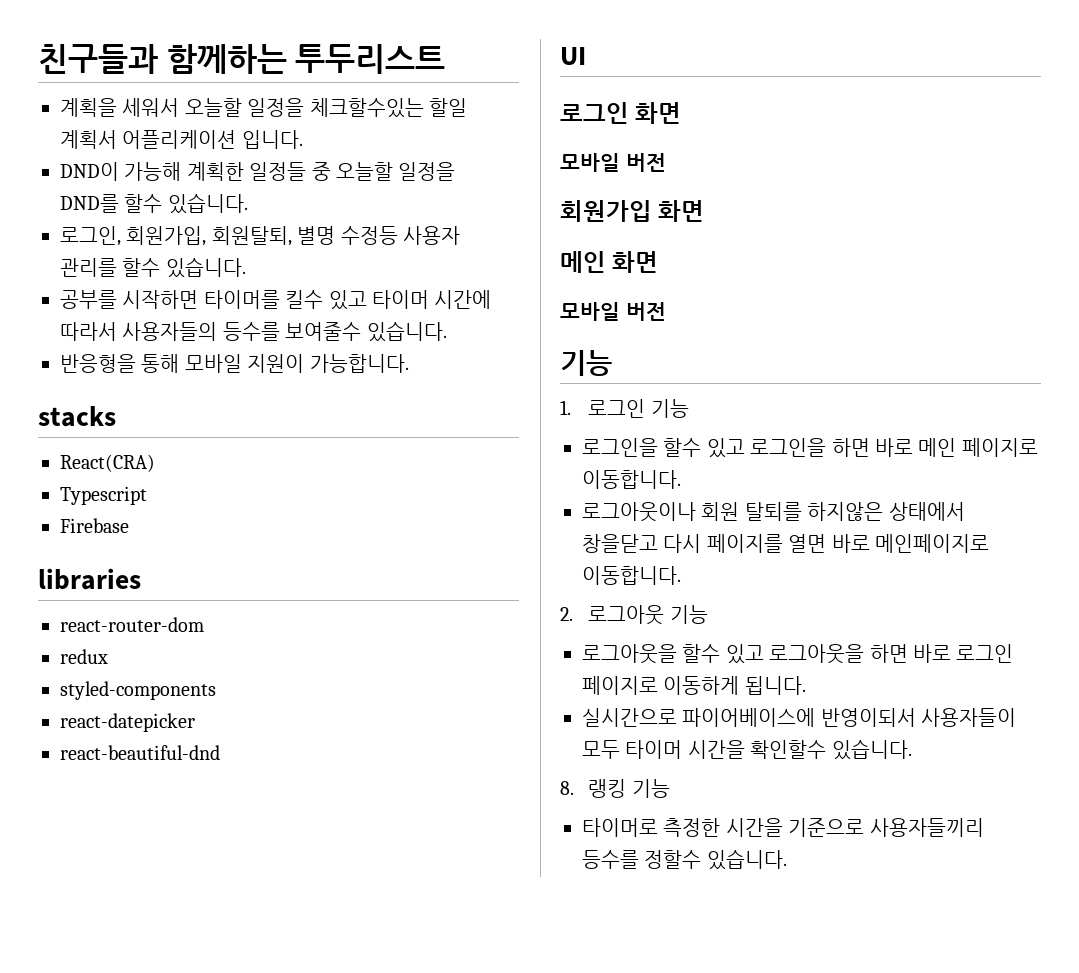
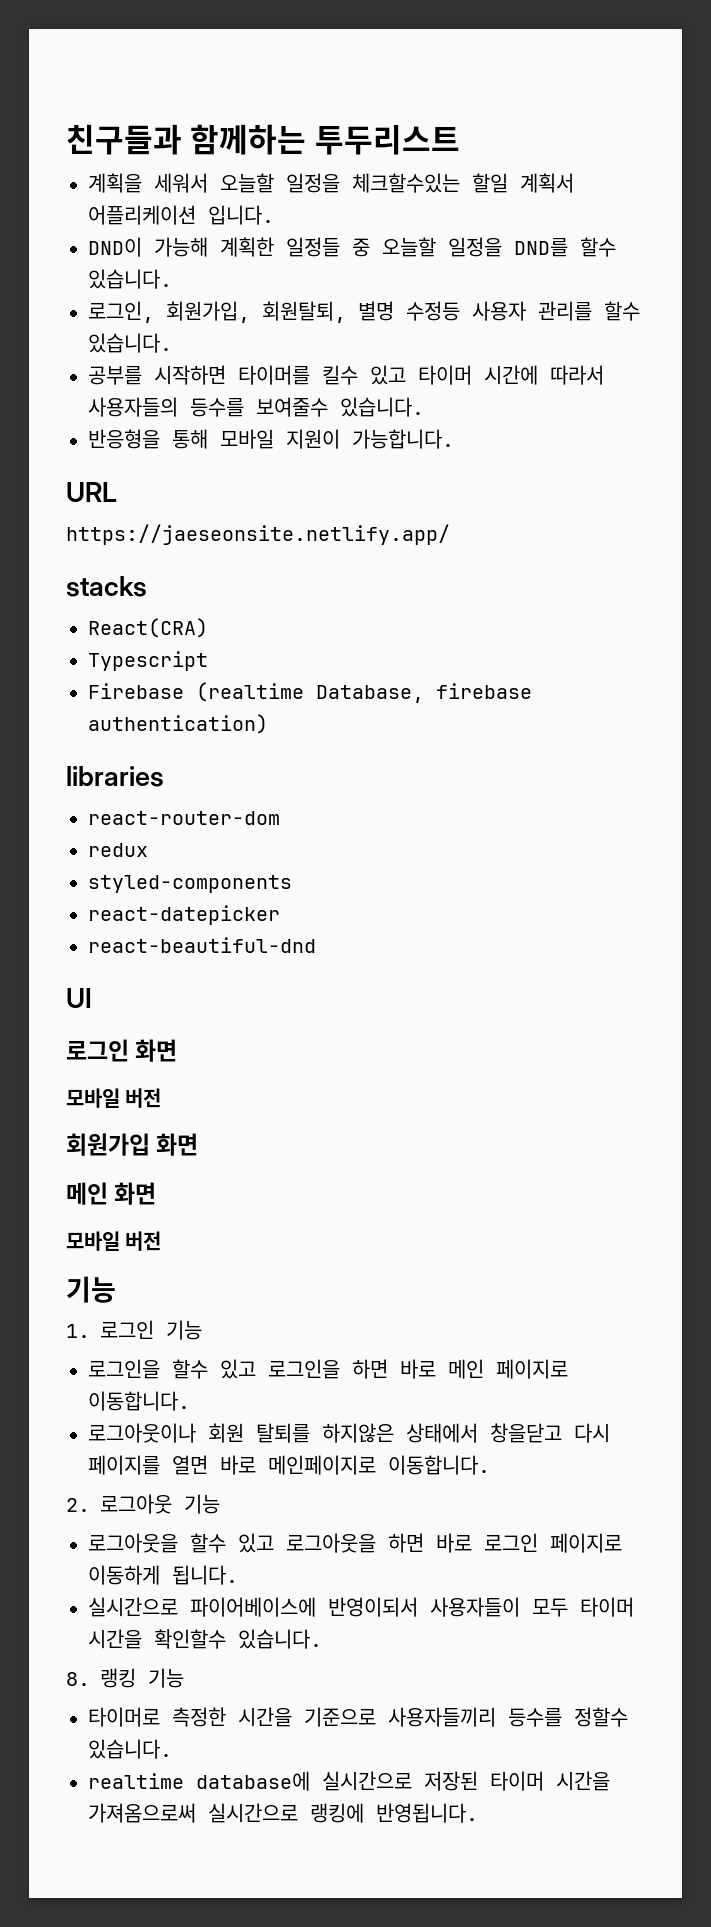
(409, 363) none -> [66,482,117,502] [66,524,450,545] // URL // https://jaeseonsite.netlify.app/
(129, 525) none -> [196,682,532,703] [88,714,268,734] (realtime Database, firebase authentication)
(787, 859) none -> [88,1771,610,1791] [88,1803,478,1823] // realtime database에 실시간으로 저장된 타이머 시간을 가져옴으로써 실시간으로 랭킹에 반영됩니다.

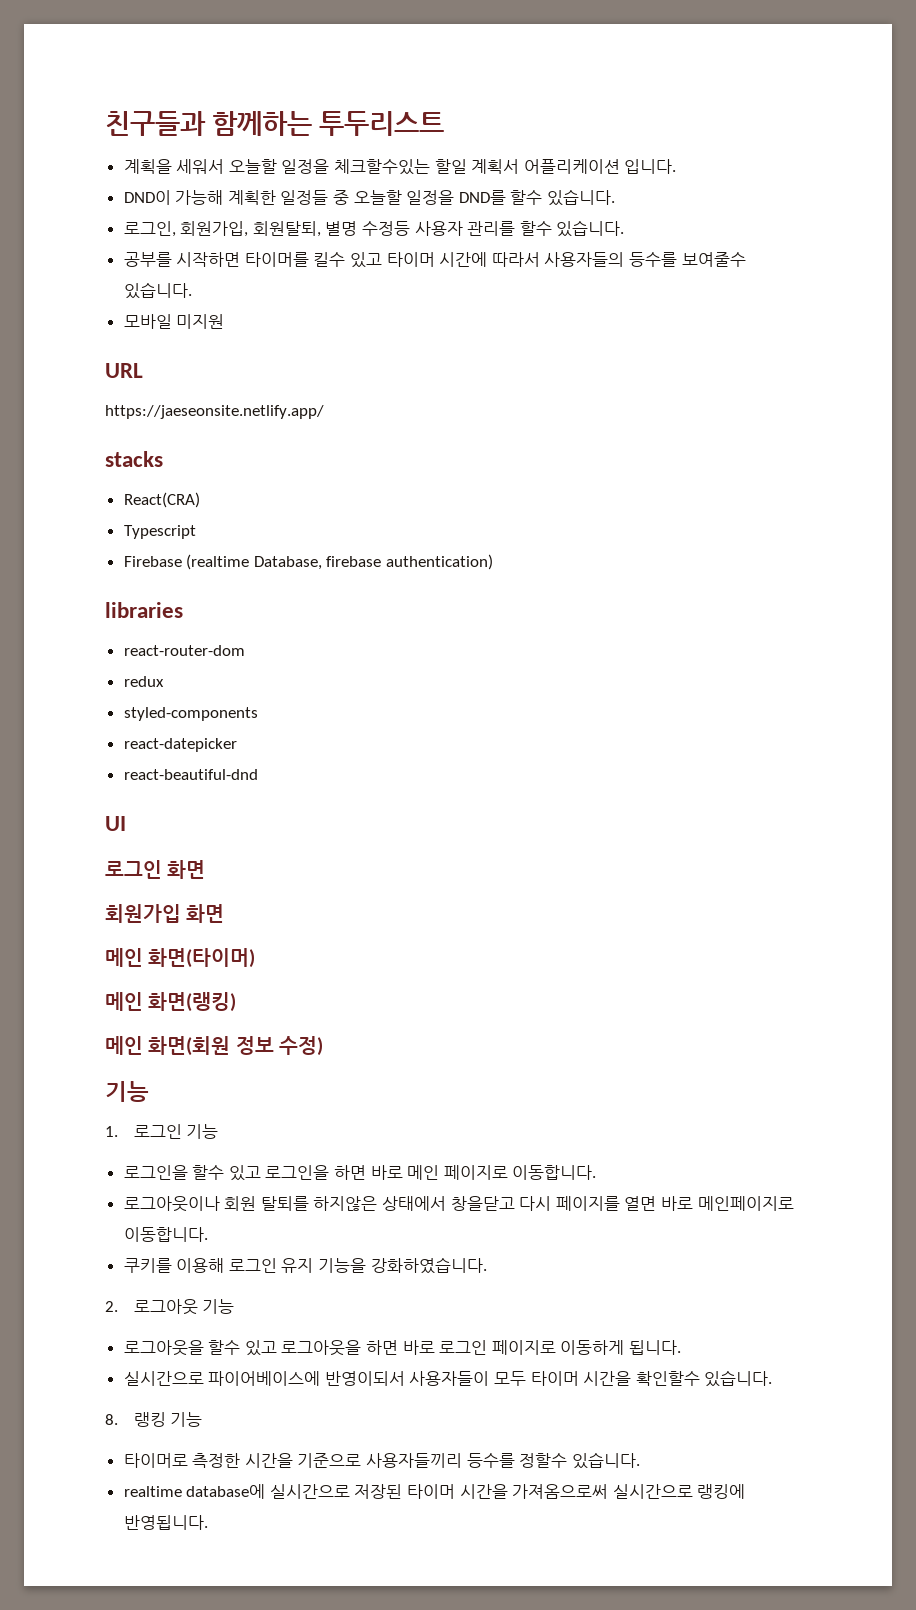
[88,429,454,449] 반응형을 통해 모바일 지원이 가능합니다. -> [123,314,225,329] 모바일 미지원
[66,1088,162,1108] // 모바일 버전 -> (206, 869) none
[114,1182,157,1205] [66,1231,162,1251] 화면 // 모바일 버전 -> [148,948,256,968] [105,992,237,1012] [105,1036,323,1056] 화면(타이머) // 메인 화면(랭킹) // 메인 화면(회원 정보 수정)
(490, 1465) none -> [123,1257,487,1274] // 쿠키를 이용해 로그인 유지 기능을 강화하였습니다.

